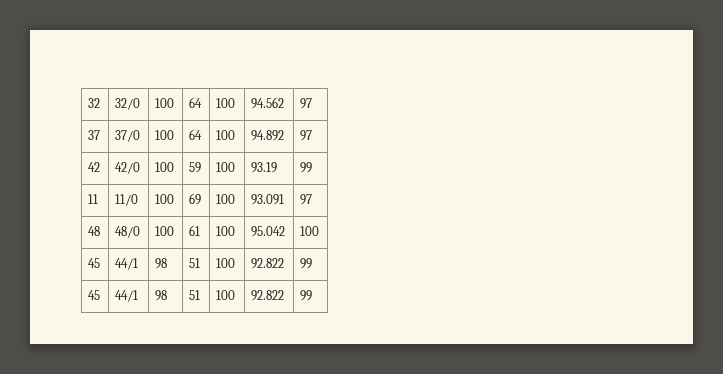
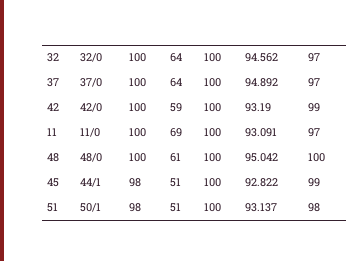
[88,290,101,300] [115,290,139,302] [155,290,168,301] [189,290,201,300] [216,290,236,300] [251,290,285,301] [300,290,313,301] 45 | 44/1 | 98 | 51 | 100 | 92.822 | 99 -> [47,203,59,212] [80,203,102,212] [129,203,142,212] [170,203,182,212] [204,203,222,212] [245,203,278,212] [308,203,321,212] 51 | 50/1 | 98 | 51 | 100 | 93.137 | 98

